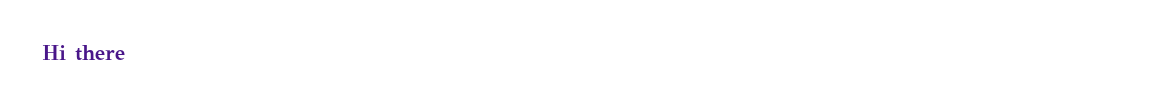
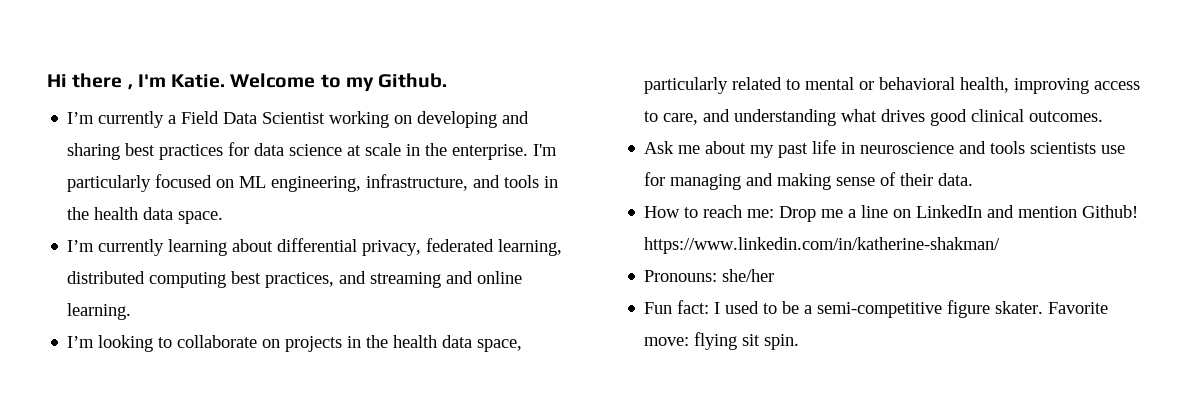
(125, 53) none -> [127,73,448,92] [67,111,530,128] [67,142,558,160] [67,174,559,192] [67,207,224,224] [67,238,563,256] [67,271,523,288] [67,303,132,320] [67,335,523,352] [644,77,1141,94] [644,109,1104,126] [644,140,1126,158] [644,172,974,190] [644,205,1139,222] [644,237,1001,254] [644,269,775,282] [644,300,1109,318] [644,332,800,350] , I'm Katie. Welcome to my Github. // I’m currently a Field Data Scientist working on developing and sharing best practices for data science at scale in the enterprise. I'm particularly focused on ML engineering, infrastructure, and tools in the health data space. // I’m currently learning about differential privacy, federated learning, distributed computing best practices, and streaming and online learning. // I’m looking to collaborate on projects in the health data space, particularly related to mental or behavioral health, improving access to care, and understanding what drives good clinical outcomes. // Ask me about my past life in neuroscience and tools scientists use for managing and making sense of their data. // How to reach me: Drop me a line on LinkedIn and mention Github! https://www.linkedin.com/in/katherine-shakman/ // Pronouns: she/her // Fun fact: I used to be a semi-competitive figure skater. Favorite move: flying sit spin.

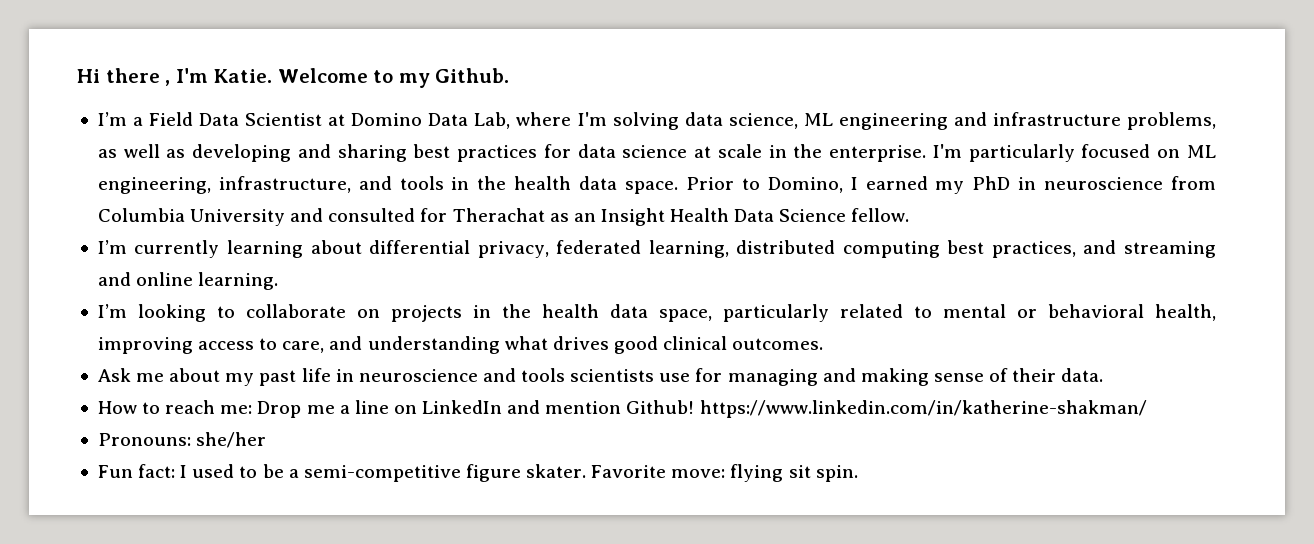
[98,111,165,128] currently -> (127, 119) none
[329,111,413,128] working on -> [328,112,1217,130] [97,144,186,158] at Domino Data Lab, where I'm solving data science, ML engineering and infrastructure problems, as well as
(224, 217) none -> [685,176,1216,194] [97,208,910,226] Prior to Domino, I earned my PhD in neuroscience from Columbia University and consulted for Therachat as an Insight Health Data Science fellow.

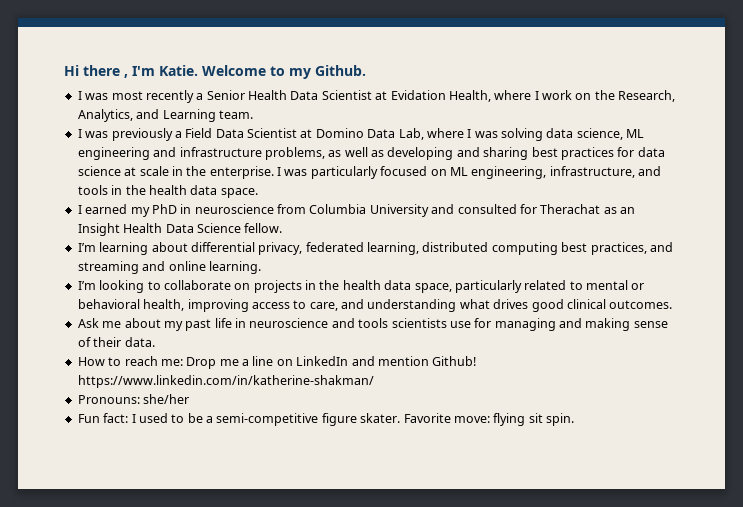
[97,112,127,126] I’m -> [77,90,676,103] [77,109,253,122] [77,128,173,141] I was most recently a Senior Health Data Scientist at Evidation Health, where I work on the Research, Analytics, and Learning team. // I was previously
[577,112,607,126] I'm -> [467,129,498,138] I was
[932,144,962,158] I'm -> [277,167,308,176] I was
[685,177,843,193] Prior to Domino, -> (258, 193) //
[134,240,220,258] currently -> (96, 247) none

